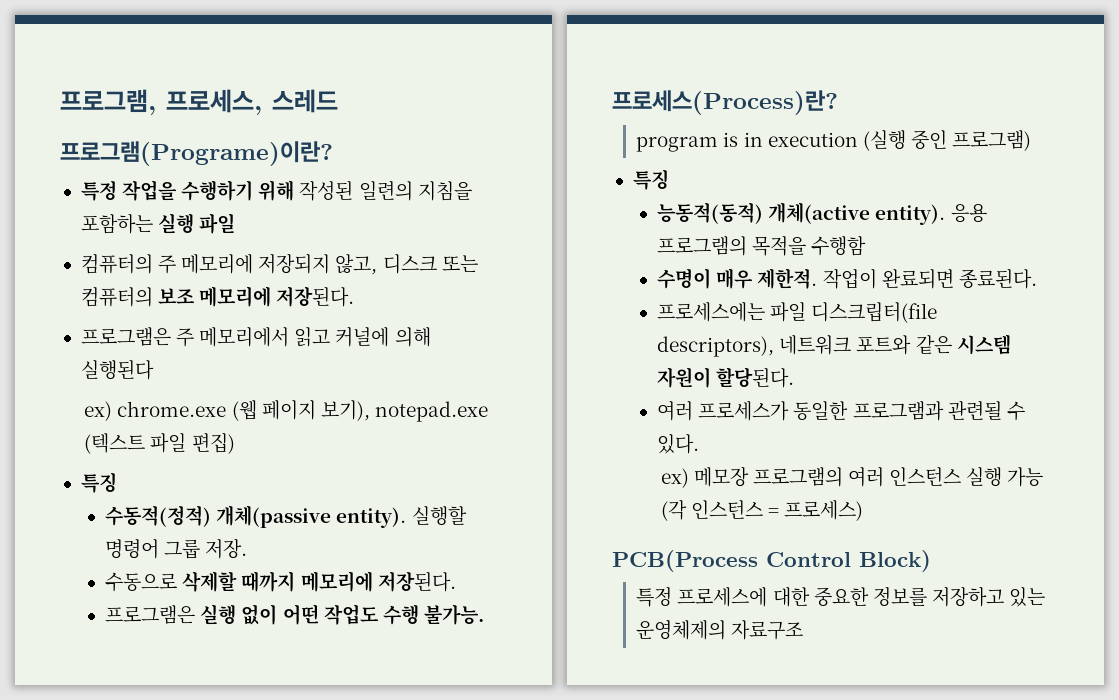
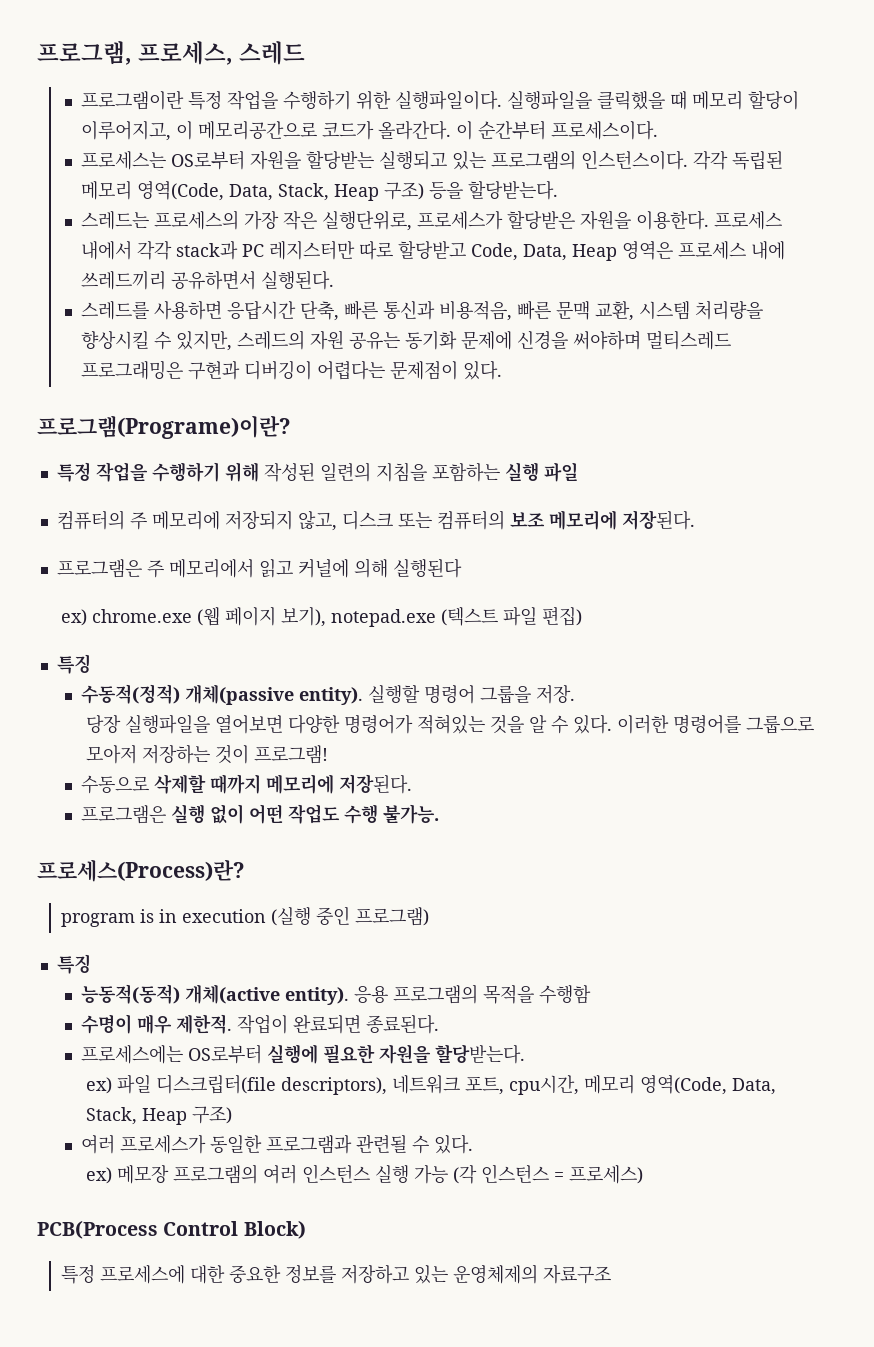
(338, 101) none -> [81,90,800,110] [81,120,659,141] [81,150,784,170] [81,180,559,201] [81,210,783,231] [81,240,786,261] [81,270,335,290] [81,300,764,321] [81,330,732,351] [81,360,503,380] // 프로그램이란 특정 작업을 수행하기 위한 실행파일이다. 실행파일을 클릭했을 때 메모리 할당이 이루어지고, 이 메모리공간으로 코드가 올라간다. 이 순간부터 프로세스이다. // 프로세스는 OS로부터 자원을 할당받는 실행되고 있는 프로그램의 인스턴스이다. 각각 독립된 메모리 영역(Code, Data, Stack, Heap 구조) 등을 할당받는다. // 스레드는 프로세스의 가장 작은 실행단위로, 프로세스가 할당받은 자원을 이용한다. 프로세스 내에서 각각 stack과 PC 레지스터만 따로 할당받고 Code, Data, Heap 영역은 프로세스 내에 쓰레드끼리 공유하면서 실행된다. // 스레드를 사용하면 응답시간 단축, 빠른 통신과 비용적음, 빠른 문맥 교환, 시스템 처리량을 향상시킬 수 있지만, 스레드의 자원 공유는 동기화 문제에 신경을 써야하며 멀티스레드 프로그래밍은 구현과 디버깅이 어렵다는 문제점이 있다.
[164,539,201,559] 그룹 -> [480,685,532,704] 그룹을
(248, 549) none -> [85,714,814,734] [85,744,328,764] // 당장 실행파일을 열어보면 다양한 명령어가 적혀있는 것을 알 수 있다. 이러한 명령어를 그룹으로 모아저 저장하는 것이 프로그램!
[770,302,938,323] [657,334,1011,357] [657,367,795,388] 파일 디스크립터(file descriptors), 네트워크 포트와 같은 시스템 자원이 할당된다. -> [188,1044,526,1064] [85,1074,776,1095] [85,1106,232,1125] OS로부터 실행에 필요한 자원을 할당받는다. // ex) 파일 디스크립터(file descriptors), 네트워크 포트, cpu시간, 메모리 영역(Code, Data, Stack, Heap 구조)

